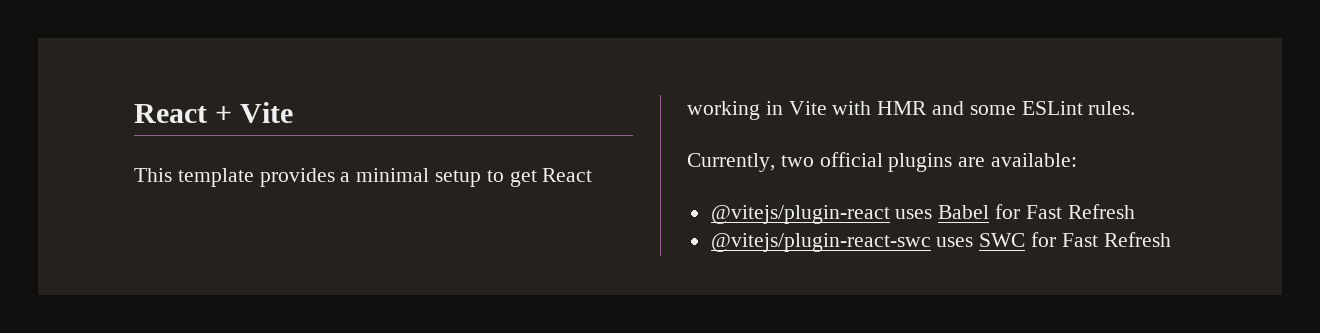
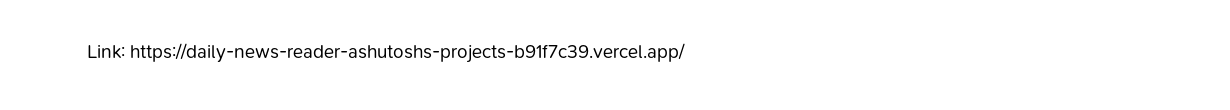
[134,102,294,123] [134,168,593,187] [687,101,1136,120] [687,152,1078,172] [710,204,1135,224] [710,232,1171,252] React + Vite // This template provides a minimal setup to get React working in Vite with HMR and some ESLint rules. // Currently, two official plugins are available: // @vitejs/plugin-react uses Babel for Fast Refresh // @vitejs/plugin-react-swc uses SWC for Fast Refresh -> [87,43,686,63] Link: https://daily-news-reader-ashutoshs-projects-b91f7c39.vercel.app/

